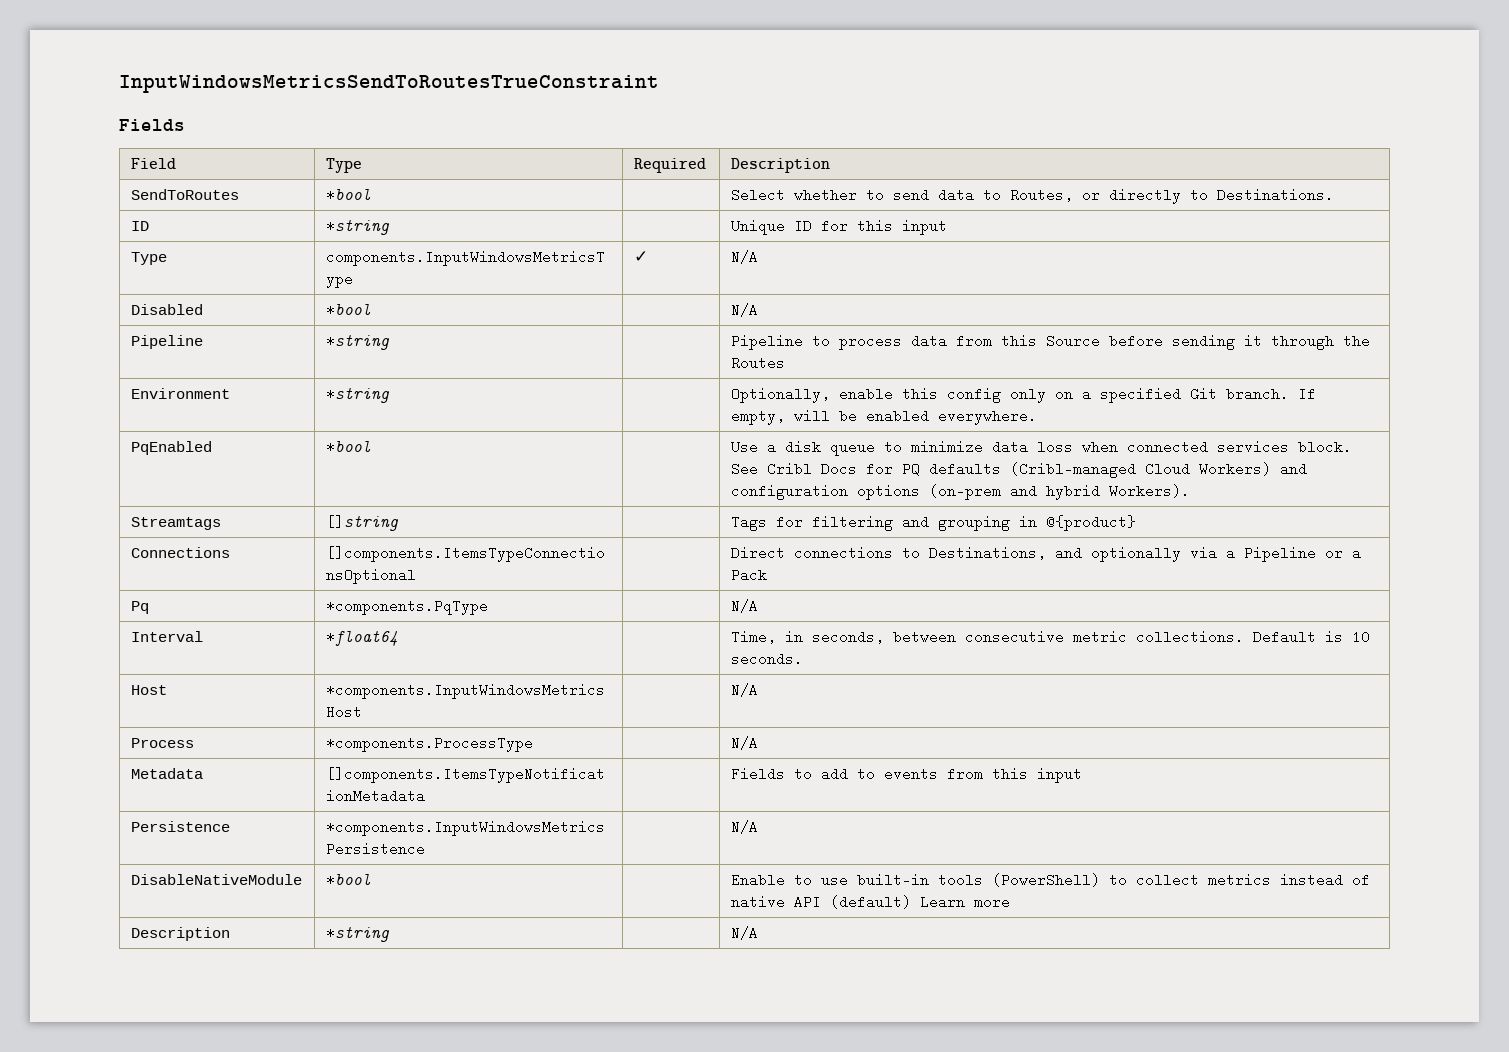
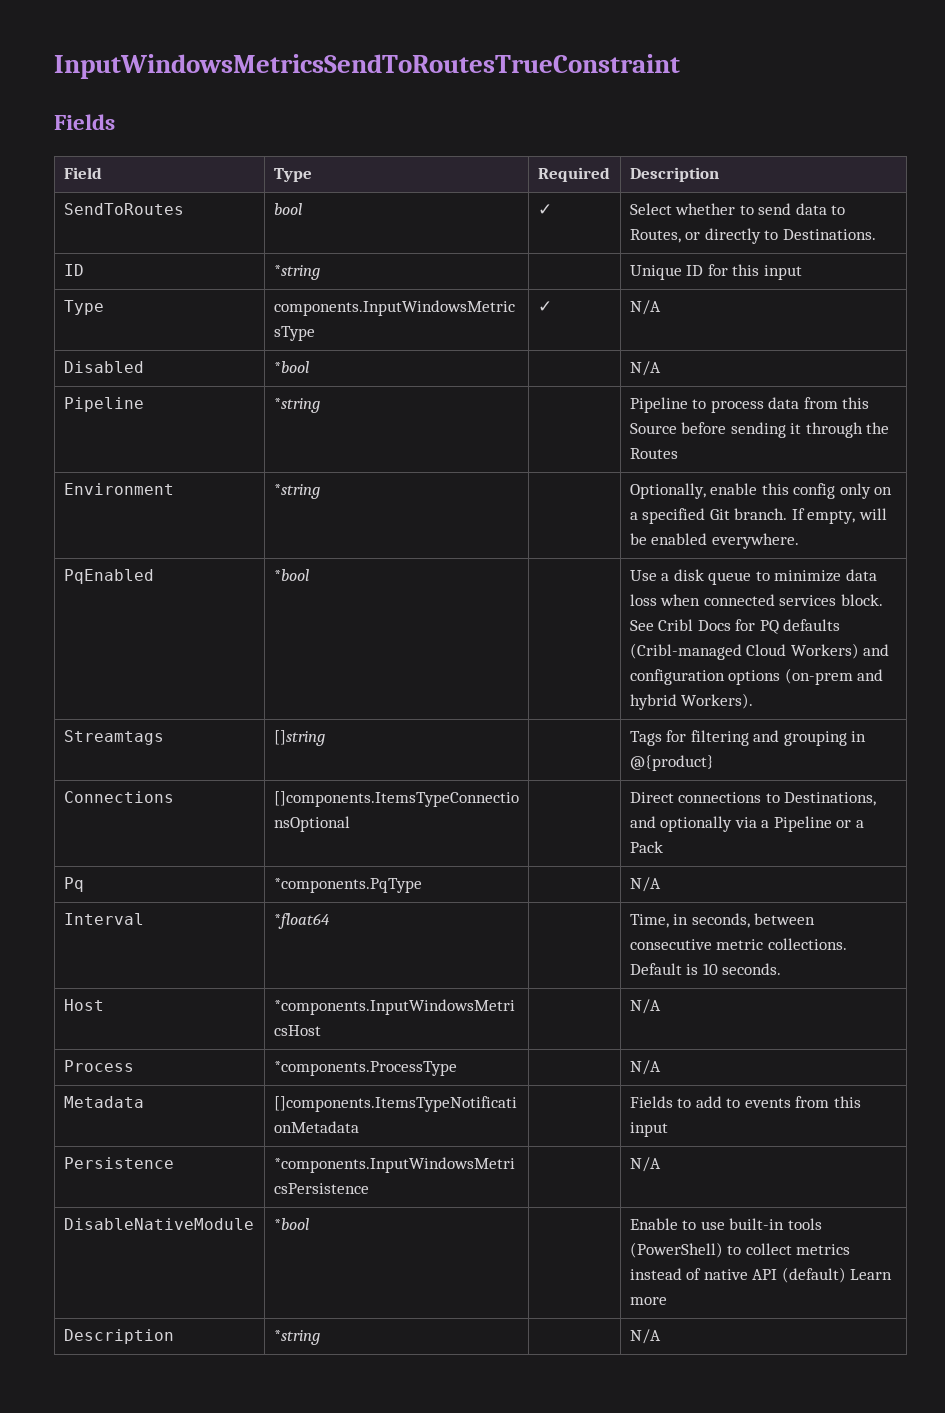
[325,188,371,202] *bool | -> [273,203,302,215] [537,204,552,215] bool | ✓

